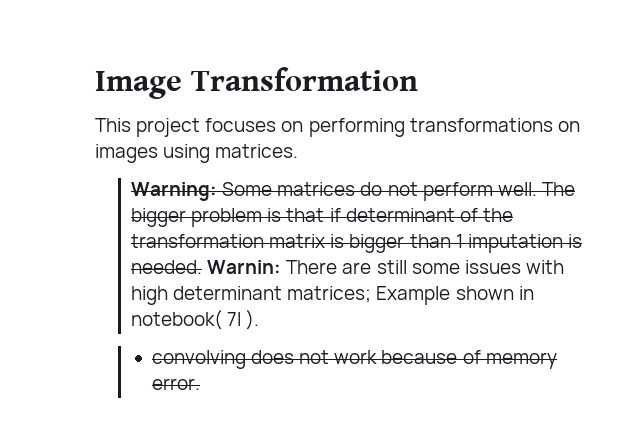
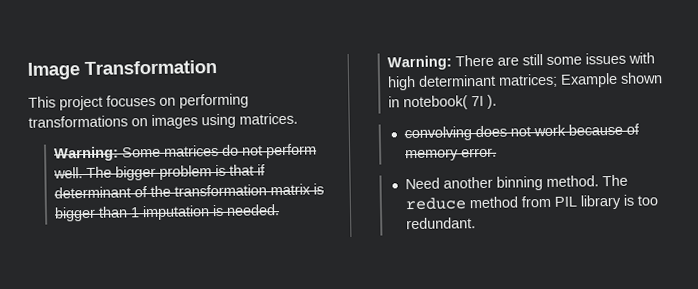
[207,260,282,274] Warnin: -> [386,55,452,71] Warning:
(200, 384) none -> [404,174,628,191] [404,194,658,211] [405,217,476,230] // Need another binning method. The reduce method from PIL library is too redundant.

